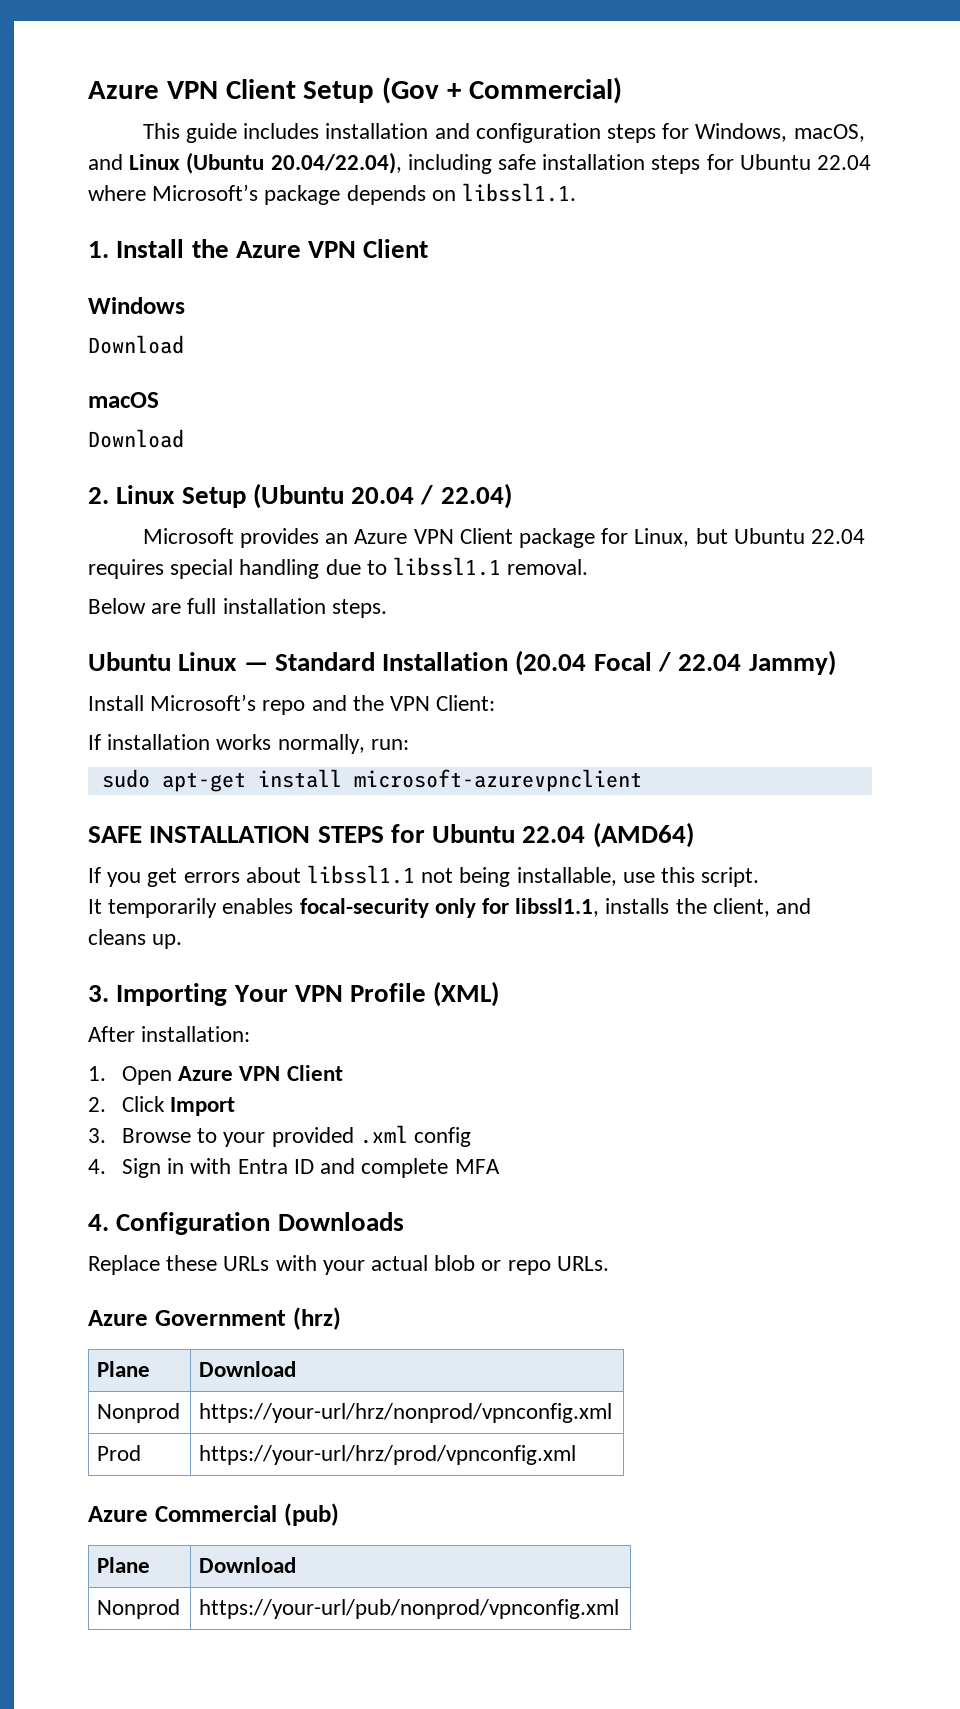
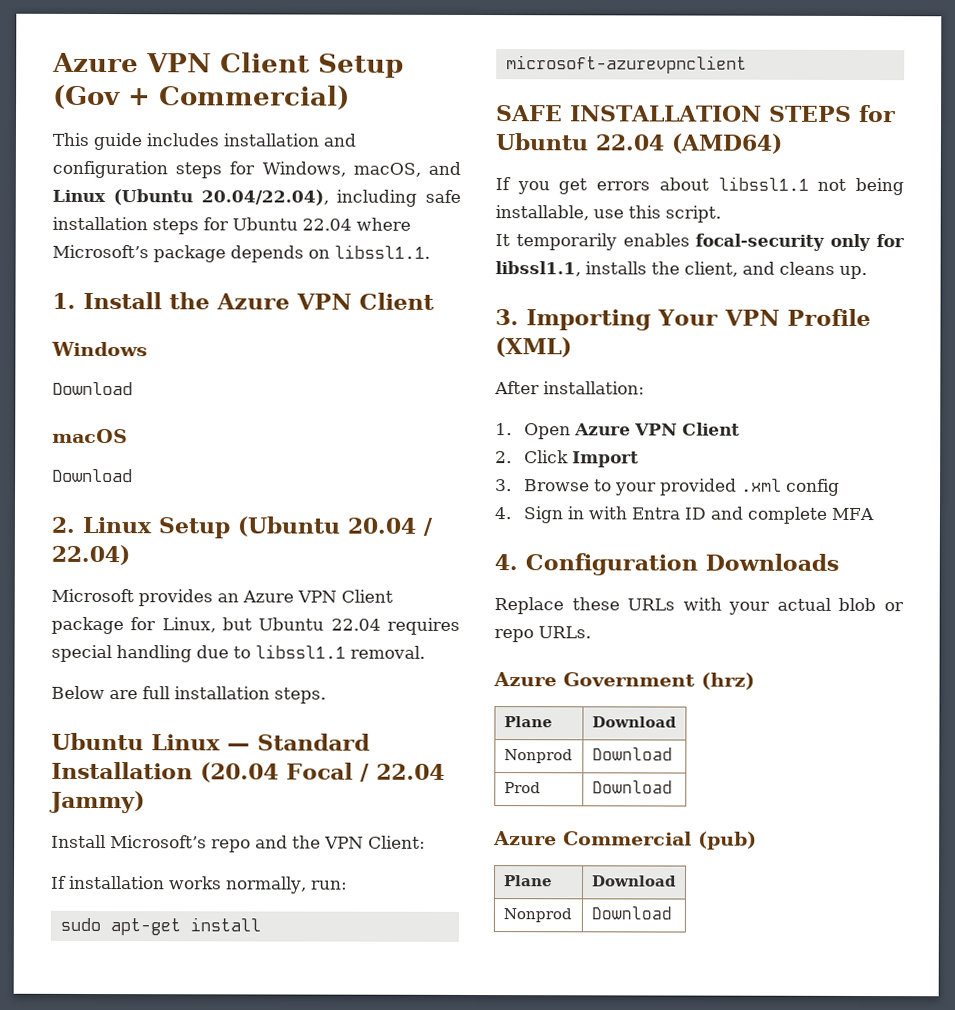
[199,1403,613,1423] https://your-url/hrz/nonprod/vpnconfig.xml -> [591,747,673,761] Download
[199,1445,577,1465] https://your-url/hrz/prod/vpnconfig.xml -> [591,780,673,794] Download
[199,1599,620,1619] https://your-url/pub/nonprod/vpnconfig.xml -> [590,906,672,920] Download

